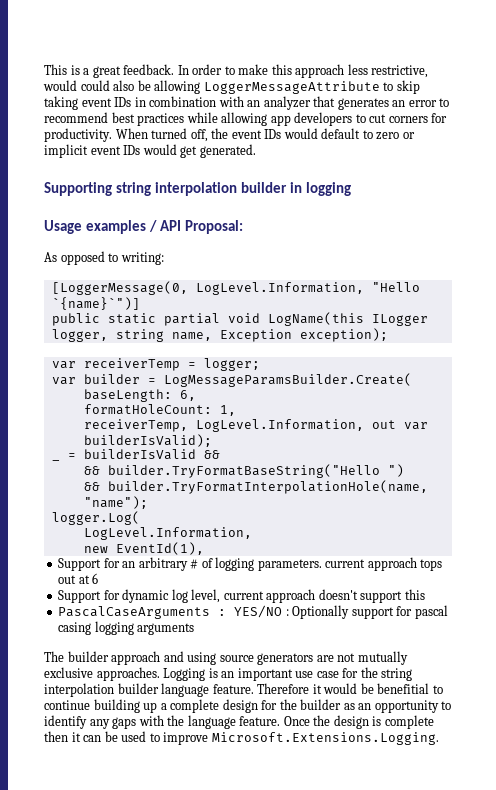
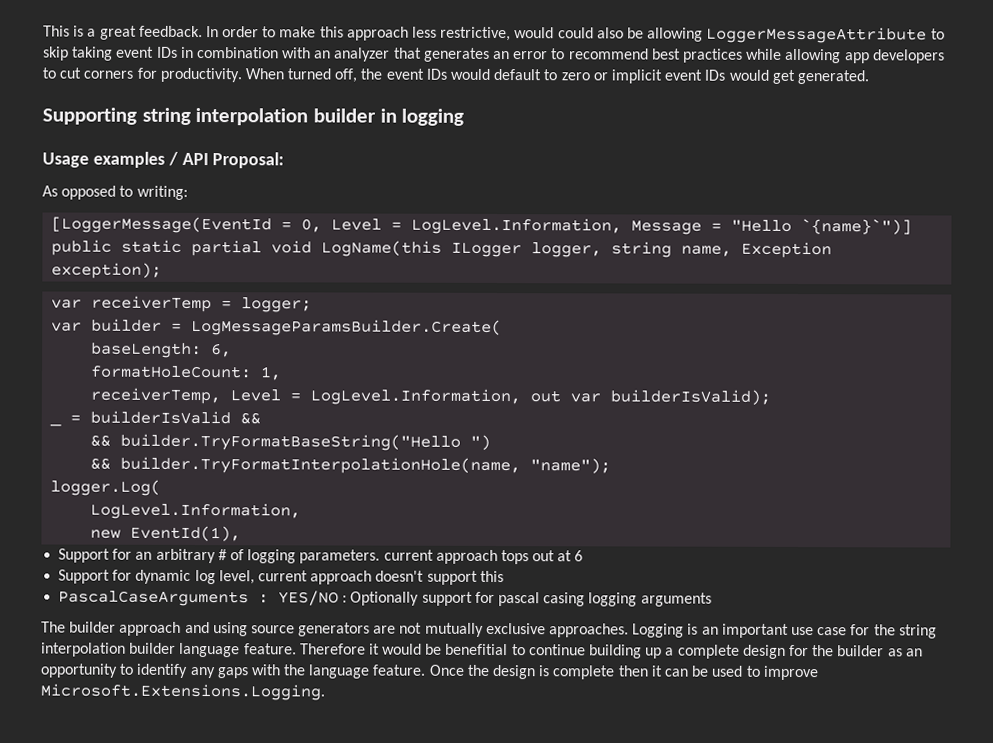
[51,281,364,295] [LoggerMessage(0, LogLevel.Information, -> [51,216,723,235] [LoggerMessage(EventId = 0, Level = LogLevel.Information, Message =
(188, 425) none -> [230,389,302,402] Level =

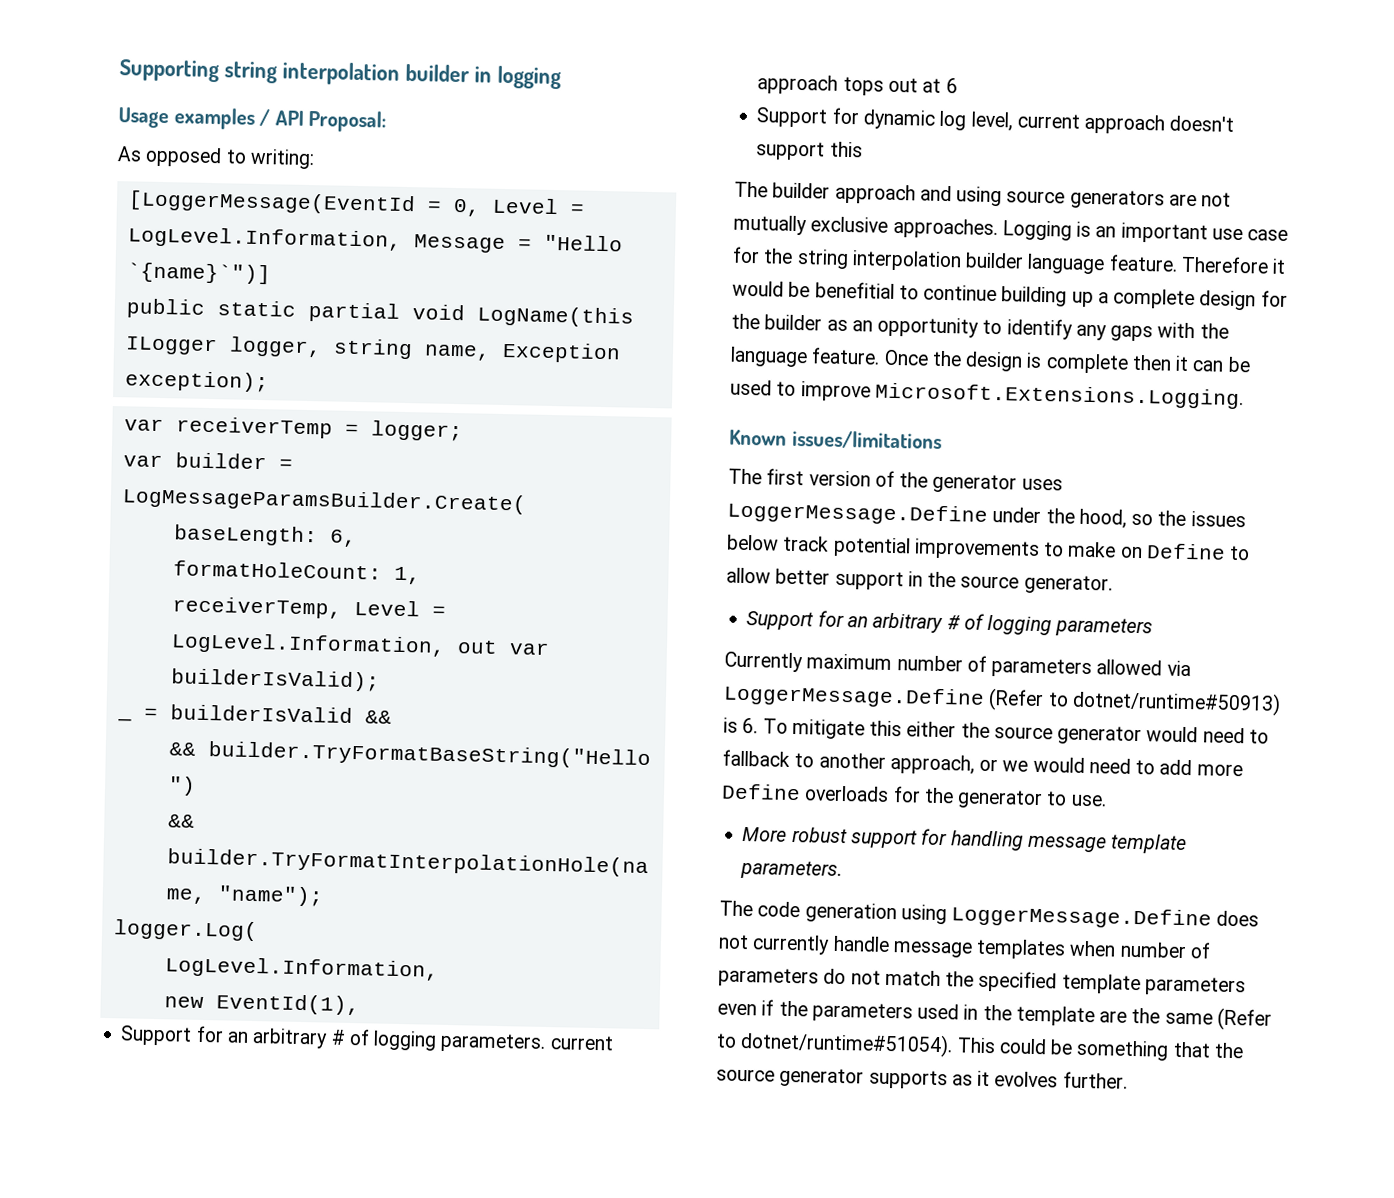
[43,25,945,44] [43,46,945,64] [42,67,870,85] This is a great feedback. In order to make this approach less restrictive, would could also be allowing LoggerMessageAttribute to skip taking event IDs in combination with an analyzer that generates an error to recommend best practices while allowing app developers to cut corners for productivity. When turned off, the event IDs would default to zero or implicit event IDs would get generated. // -> (119, 71) none
[58,590,712,607] // PascalCaseArguments : YES/NO : Optionally support for pascal casing logging arguments -> (863, 149) none
(325, 692) none -> [729,429,942,450] [728,468,1063,494] [727,501,1246,529] [727,534,1251,561] [726,567,1113,595] [746,610,1154,638] [724,651,1191,679] [723,684,1281,716] [723,717,1269,746] [722,749,1243,777] [721,783,1107,810] [742,826,1188,855] [740,859,844,881] [719,900,1260,930] [718,934,1211,960] [718,967,1246,997] [717,999,1272,1031] [716,1030,1244,1061] [716,1067,1128,1090] // Known issues/limitations // The first version of the generator uses LoggerMessage.Define under the hood, so the issues below track potential improvements to make on Define to allow better support in the source generator. // Support for an arbitrary # of logging parameters // Currently maximum number of parameters allowed via LoggerMessage.Define (Refer to dotnet/runtime#50913) is 6. To mitigate this either the source generator would need to fallback to another approach, or we would need to add more Define overloads for the generator to use. // More robust support for handling message template parameters. // The code generation using LoggerMessage.Define does not currently handle message templates when number of parameters do not match the specified template parameters even if the parameters used in the template are the same (Refer to dotnet/runtime#51054). This could be something that the source generator supports as it evolves further.

